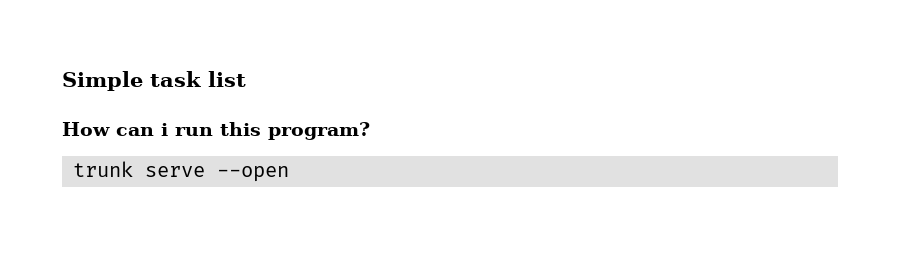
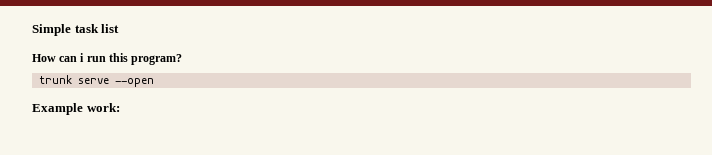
(290, 174) none -> [32,103,120,115] // Example work:

